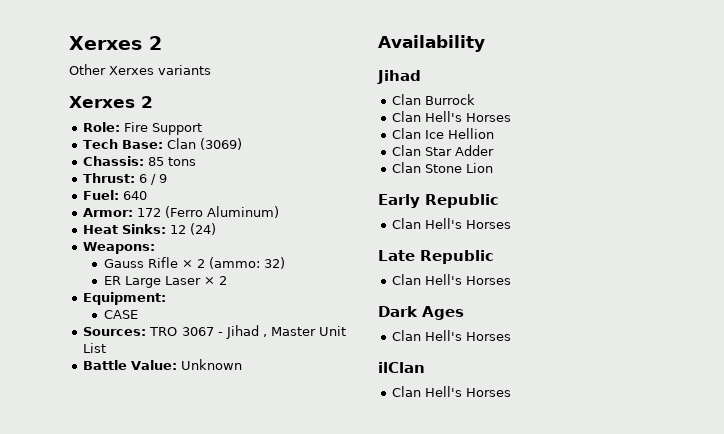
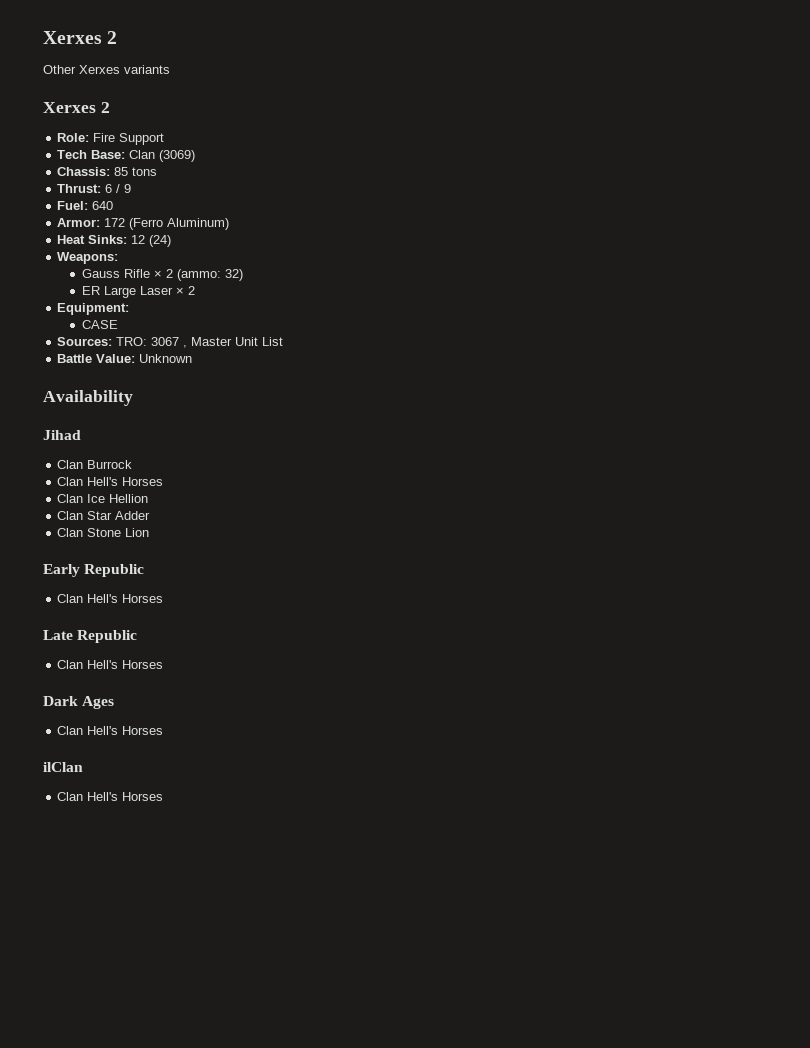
[149,325,259,339] TRO 3067 - Jihad -> [116,337,180,346] TRO: 3067

